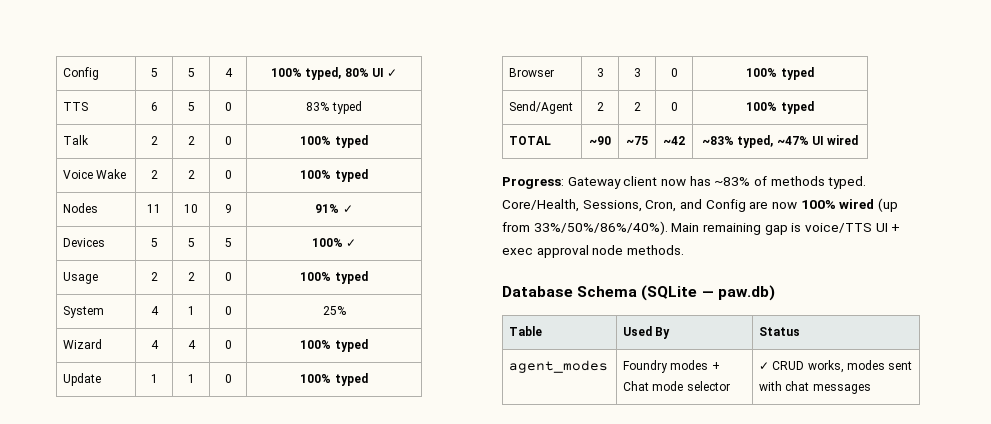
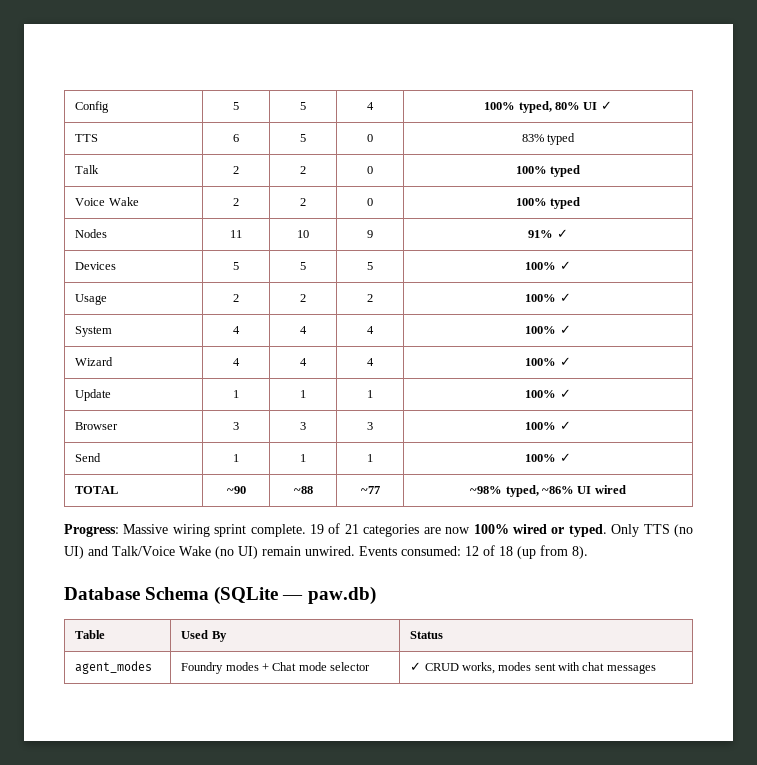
[224,272,232,281] [300,271,368,284] 0 | 100% typed -> [367,294,373,302] [525,293,571,302] 2 | 100% ✓
[187,306,195,315] [224,306,232,315] [322,306,346,315] 1 | 0 | 25% -> [300,326,307,334] [367,326,374,334] [525,325,571,334] 4 | 4 | 100% ✓
[224,340,232,349] [300,339,368,352] 0 | 100% typed -> [367,358,374,366] [525,357,571,366] 4 | 100% ✓
[224,374,232,383] [300,373,368,386] 0 | 100% typed -> [367,390,373,398] [525,389,571,398] 1 | 100% ✓
[670,68,678,77] [746,67,814,80] [509,101,574,114] [596,102,604,111] [633,102,641,111] [670,102,678,111] [746,101,814,114] 0 | 100% typed // Send/Agent | 2 | 2 | 0 | 100% typed -> [367,422,373,430] [525,421,571,430] [75,453,102,462] [233,454,239,462] [300,454,306,462] [367,454,373,462] [525,453,571,462] 3 | 100% ✓ // Send | 1 | 1 | 1 | 100% ✓
[626,136,648,145] [663,136,685,145] [702,135,858,148] [502,176,867,189] [502,198,898,212] [502,221,901,235] [502,245,684,258] ~75 | ~42 | ~83% typed, ~47% UI wired // Progress: Gateway client now has ~83% of methods typed. Core/Health, Sessions, Cron, and Config are now 100% wired (up from 33%/50%/86%/40%). Main remaining gap is voice/TTS UI + exec approval node methods. -> [293,486,313,494] [360,486,380,494] [470,485,626,497] [64,523,694,537] [64,545,588,559] ~88 | ~77 | ~98% typed, ~86% UI wired // Progress: Massive wiring sprint complete. 19 of 21 categories are now 100% wired or typed. Only TTS (no UI) and Talk/Voice Wake (no UI) remain unwired. Events consumed: 12 of 18 (up from 8).

